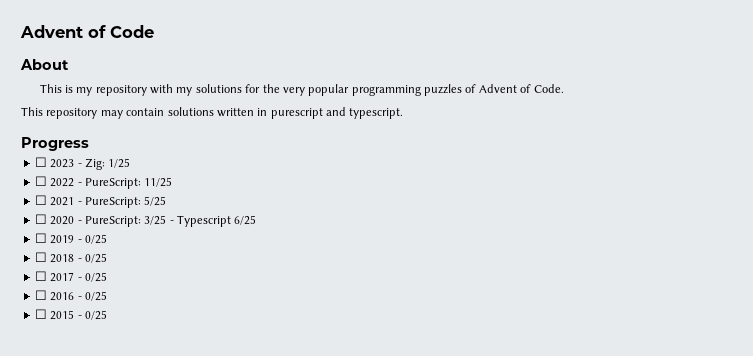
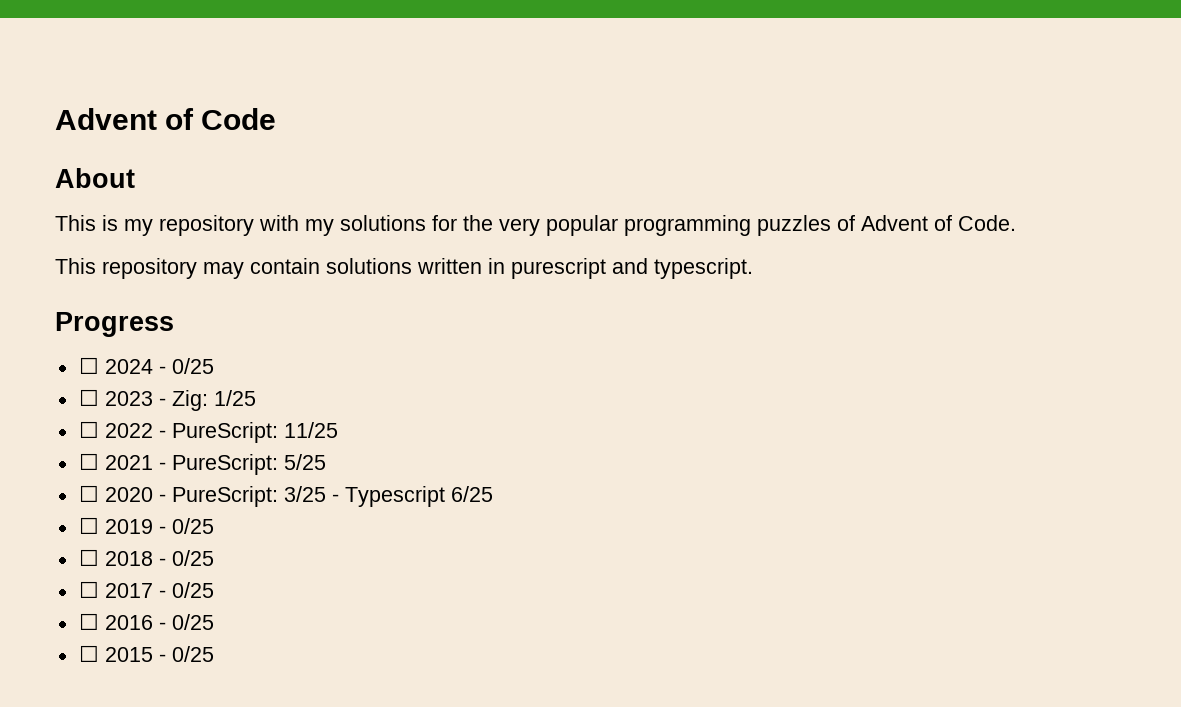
(89, 144) none -> [78,357,214,374] // ☐ 2024 - 0/25

